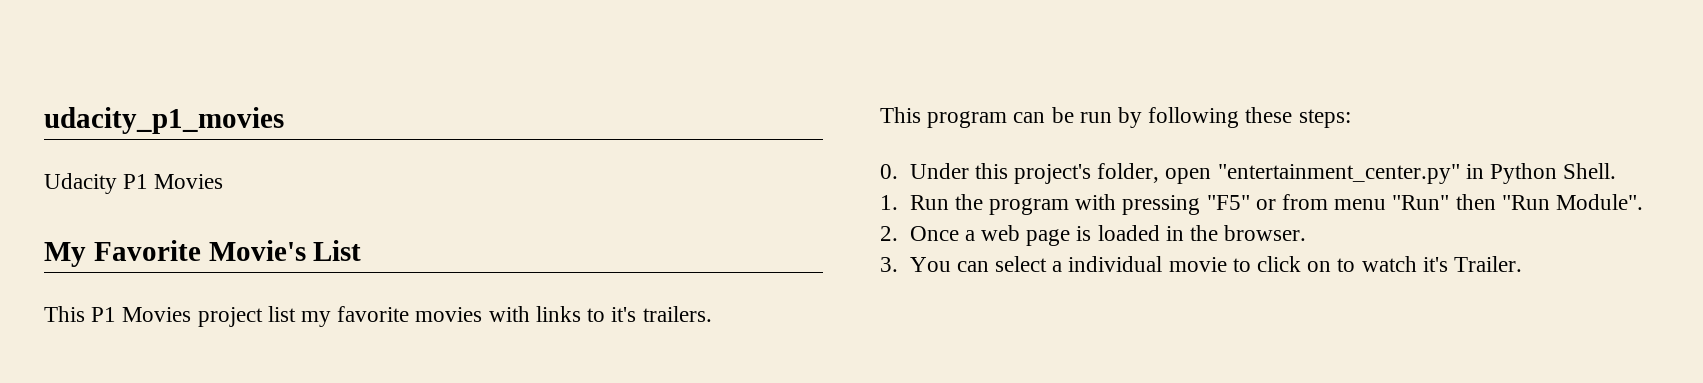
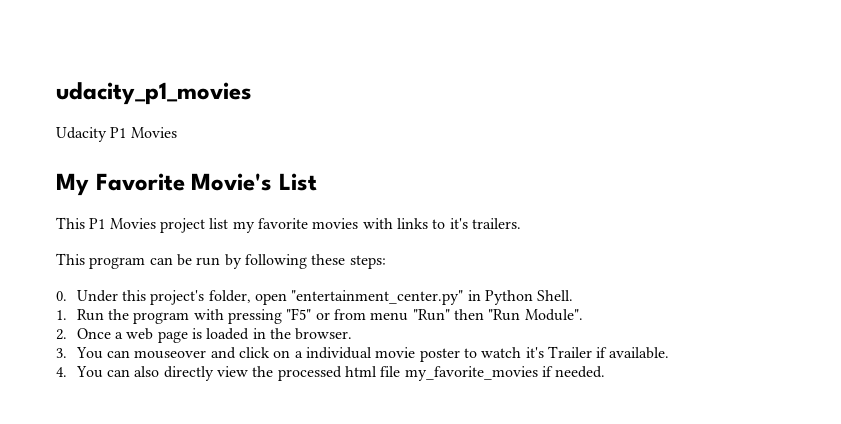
[994,256,1523,272] select a individual movie to click on to watch it's Trailer. -> [134,346,670,362] [56,366,606,381] mouseover and click on a individual movie poster to watch it's Trailer if available. // 4. You can also directly view the processed html file my_favorite_movies if needed.

